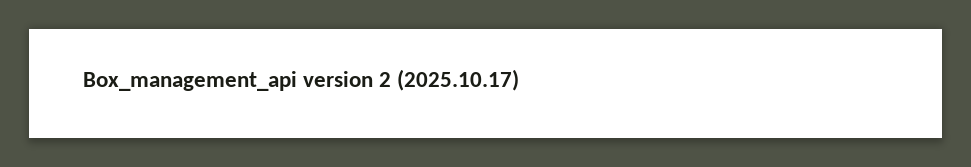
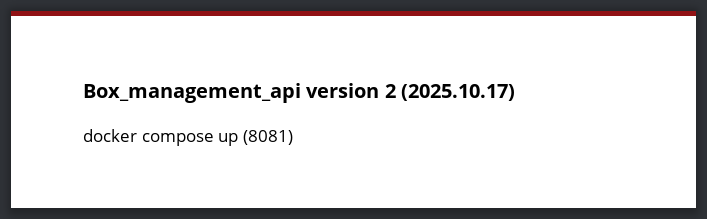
(520, 80) none -> [83,129,293,146] // docker compose up (8081)

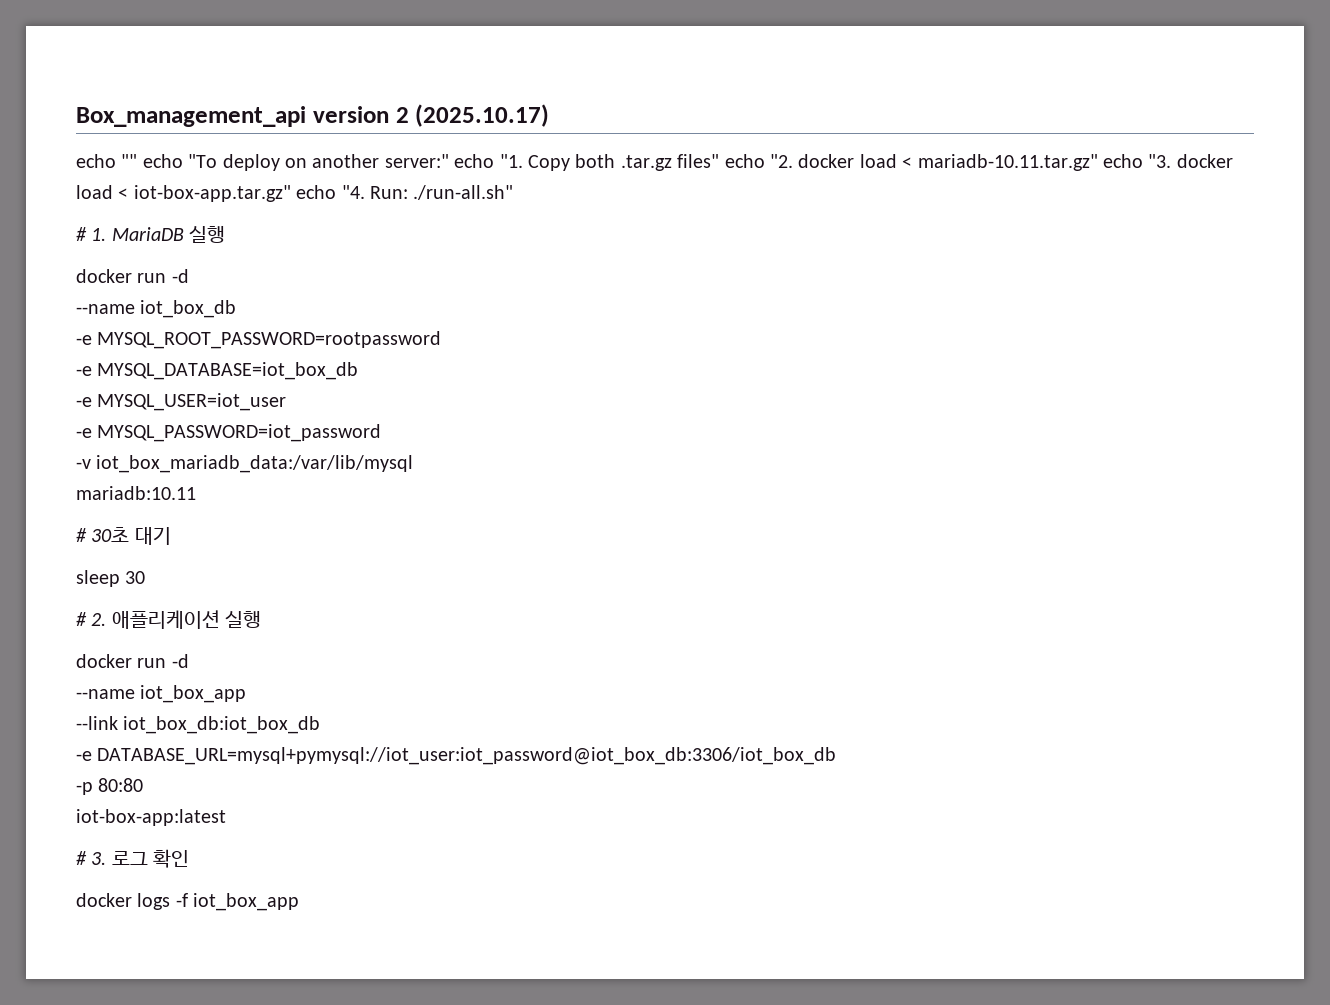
[83,129,293,146] docker compose up (8081) -> [76,154,1233,171] [76,185,514,202] [76,225,226,243] [76,269,189,283] [76,300,237,318] [76,331,442,349] [76,362,359,380] [76,393,287,411] [76,424,382,442] [76,455,414,473] [76,486,196,500] [76,527,171,545] [76,570,146,587] [76,610,262,629] [76,654,189,668] [76,685,247,703] [76,716,321,734] [76,747,837,765] [76,778,144,795] [76,809,226,826] [76,849,190,868] [76,893,300,911] echo "" echo "To deploy on another server:" echo "1. Copy both .tar.gz files" echo "2. docker load < mariadb-10.11.tar.gz" echo "3. docker load < iot-box-app.tar.gz" echo "4. Run: ./run-all.sh" // # 1. MariaDB 실행 // docker run -d // --name iot_box_db // -e MYSQL_ROOT_PASSWORD=rootpassword // -e MYSQL_DATABASE=iot_box_db // -e MYSQL_USER=iot_user // -e MYSQL_PASSWORD=iot_password // -v iot_box_mariadb_data:/var/lib/mysql // mariadb:10.11 // # 30초 대기 // sleep 30 // # 2. 애플리케이션 실행 // docker run -d // --name iot_box_app // --link iot_box_db:iot_box_db // -e DATABASE_URL=mysql+pymysql://iot_user:iot_password@iot_box_db:3306/iot_box_db // -p 80:80 // iot-box-app:latest // # 3. 로그 확인 // docker logs -f iot_box_app

